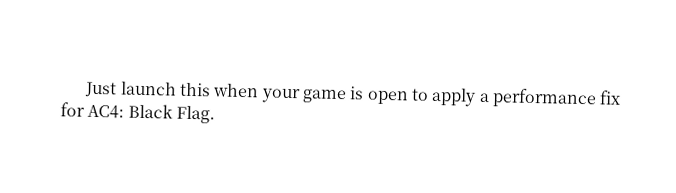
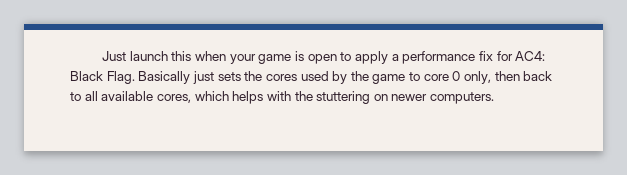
(215, 114) none -> [138,71,553,84] [70,91,495,104] Basically just sets the cores used by the game to core 0 only, then back to all available cores, which helps with the stuttering on newer computers.

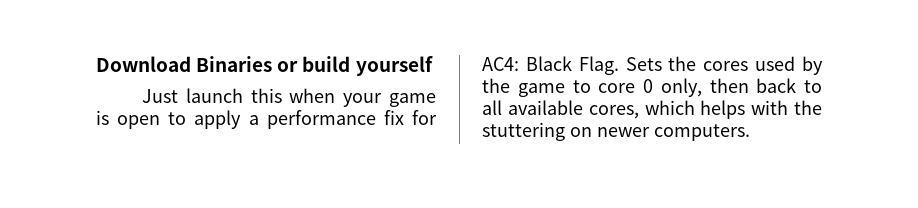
(102, 56) none -> [96,56,433,76] Download Binaries or build yourself //
[138,71,241,84] Basically just sets -> [625,57,662,71] Sets

